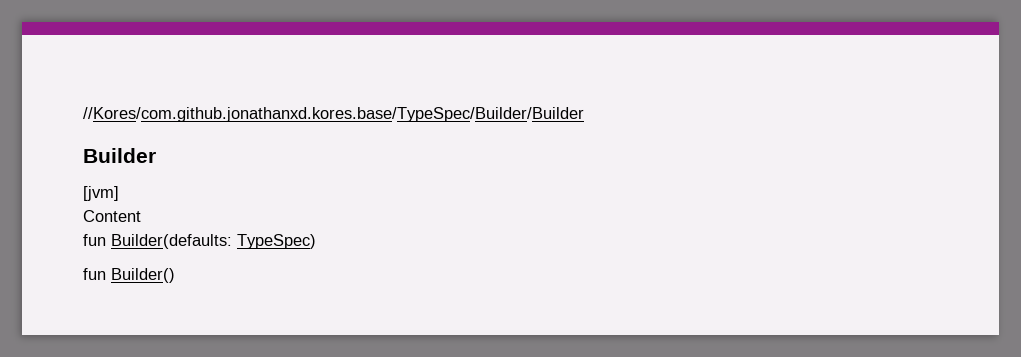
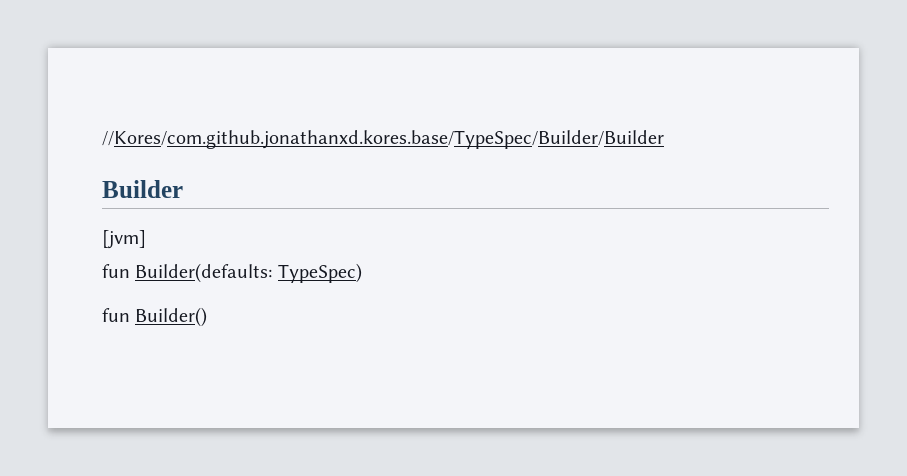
[83,210,141,222] // Content -> (146, 239) none

